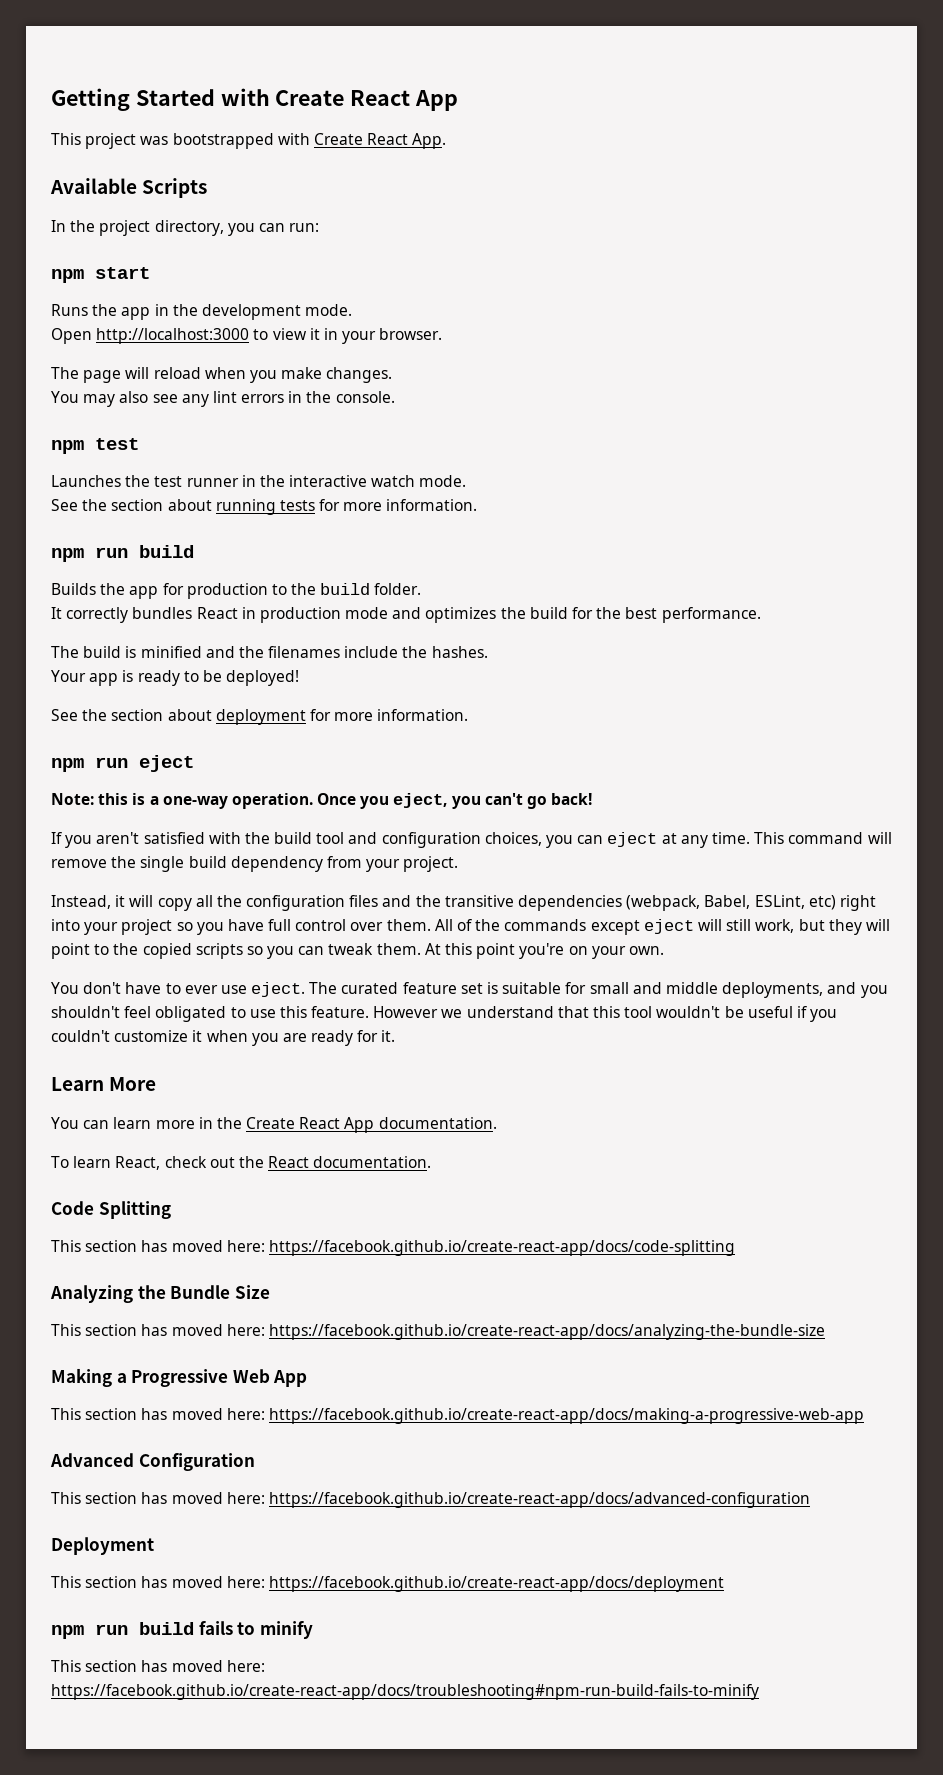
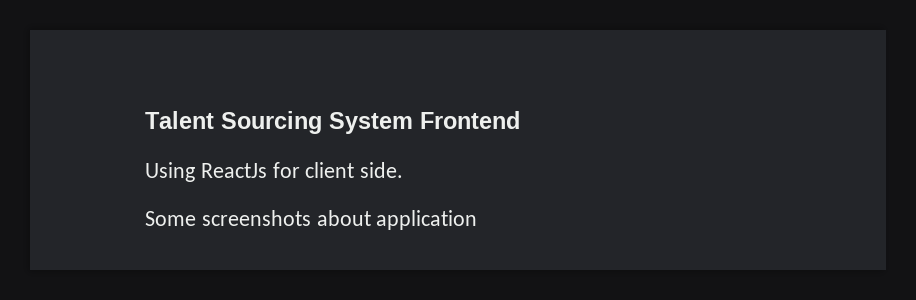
[51,88,459,111] [51,133,447,149] [50,178,208,198] [51,220,320,236] [51,267,150,283] [51,304,353,320] [51,328,443,344] [51,367,393,383] [51,391,395,407] [51,438,139,454] [51,475,467,487] [51,499,478,515] [51,545,194,562] [51,583,422,599] [51,607,761,623] [51,646,488,658] [51,670,300,686] [51,709,469,725] [51,755,194,772] [51,793,593,809] [51,832,892,848] [51,856,459,872] [51,895,876,911] [51,919,890,935] [51,943,664,959] [51,982,888,998] [51,1006,838,1022] [51,1030,396,1046] [51,1077,157,1091] [51,1117,497,1133] [51,1156,432,1170] [51,1201,171,1219] [51,1240,735,1256] [50,1285,270,1303] [51,1324,825,1340] [51,1368,308,1387] [51,1408,864,1424] [50,1453,255,1471] [51,1492,810,1508] [51,1537,154,1555] [51,1576,724,1592] [51,1621,313,1639] [51,1660,265,1672] [51,1684,759,1700] Getting Started with Create React App // This project was bootstrapped with Create React App. // Available Scripts // In the project directory, you can run: // npm start // Runs the app in the development mode. // Open http://localhost:3000 to view it in your browser. // The page will reload when you make changes. // You may also see any lint errors in the console. // npm test // Launches the test runner in the interactive watch mode. // See the section about running tests for more information. // npm run build // Builds the app for production to the build folder. // It correctly bundles React in production mode and optimizes the build for the best performance. // The build is minified and the filenames include the hashes. // Your app is ready to be deployed! // See the section about deployment for more information. // npm run eject // Note: this is a one-way operation. Once you eject, you can't go back! // If you aren't satisfied with the build tool and configuration choices, you can eject at any time. This command will remove the single build dependency from your project. // Instead, it will copy all the configuration files and the transitive dependencies (webpack, Babel, ESLint, etc) right into your project so you have full control over them. All of the commands except eject will still work, but they will point to the copied scripts so you can tweak them. At this point you're on your own. // You don't have to ever use eject. The curated feature set is suitable for small and middle deployments, and you shouldn't feel obligated to use this feature. However we understand that this tool wouldn't be useful if you couldn't customize it when you are ready for it. // Learn More // You can learn more in the Create React App documentation. // To learn React, check out the React documentation. // Code Splitting // This section has moved here: https://facebook.github.io/create-react-app/docs/code-splitting // Analyzing the Bundle Size // This section has moved here: https://facebook.github.io/create-react-app/docs/analyzing-the-bundle-size // Making a Progressive Web App // This section has moved here: https://facebook.github.io/create-react-app/docs/making-a-progressive-web-app // Advanced Configuration // This section has moved here: https://facebook.github.io/create-react-app/docs/advanced-configuration // Deployment // This section has moved here: https://facebook.github.io/create-react-app/docs/deployment // npm run build fails to minify // This section has moved here: https://facebook.github.io/create-react-app/docs/troubleshooting#npm-run-build-fails-to-minify -> [145,111,520,134] [145,162,404,182] [145,210,478,230] Talent Sourcing System Frontend // Using ReactJs for client side. // Some screenshots about application

